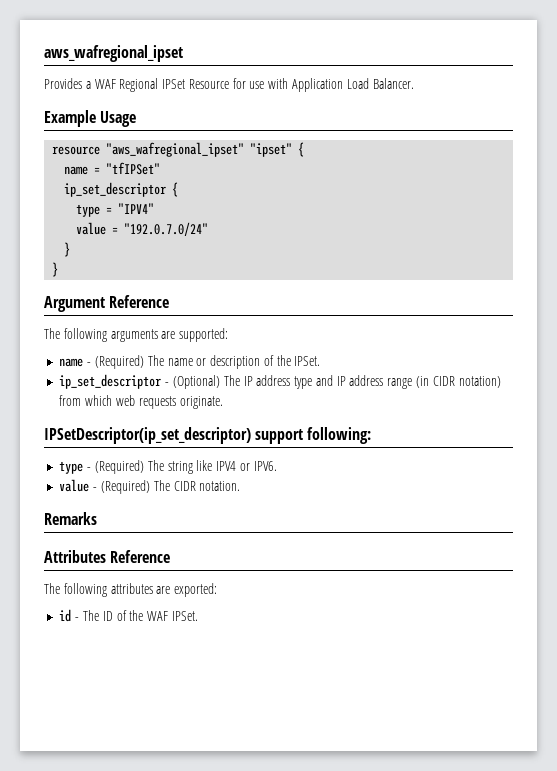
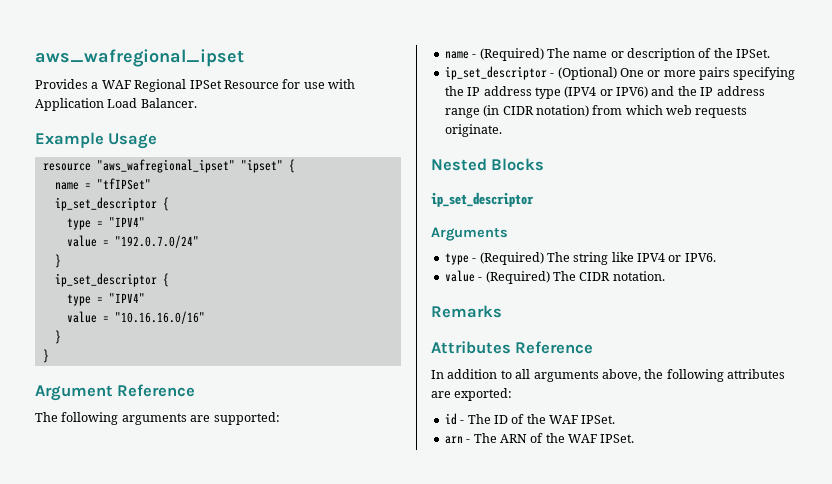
(71, 249) none -> [54,273,169,287] [66,293,145,306] [66,311,205,324] [54,330,61,344] // ip_set_descriptor { // type = "IPV4" // value = "10.16.16.0/16" // }
[223,375,333,389] The IP address type and -> [619,67,796,80] [444,86,697,99] One or more pairs specifying the IP address type (IPV4 or IPV6) and the
[44,427,372,444] IPSetDescriptor(ip_set_descriptor) support following: -> [431,158,545,171] [431,192,534,207] [431,227,508,241] Nested Blocks // ip_set_descriptor // Arguments
[44,583,60,594] The -> [431,369,664,382] In addition to all arguments above, the
(198, 616) none -> [444,433,635,444] // arn - The ARN of the WAF IPSet.

